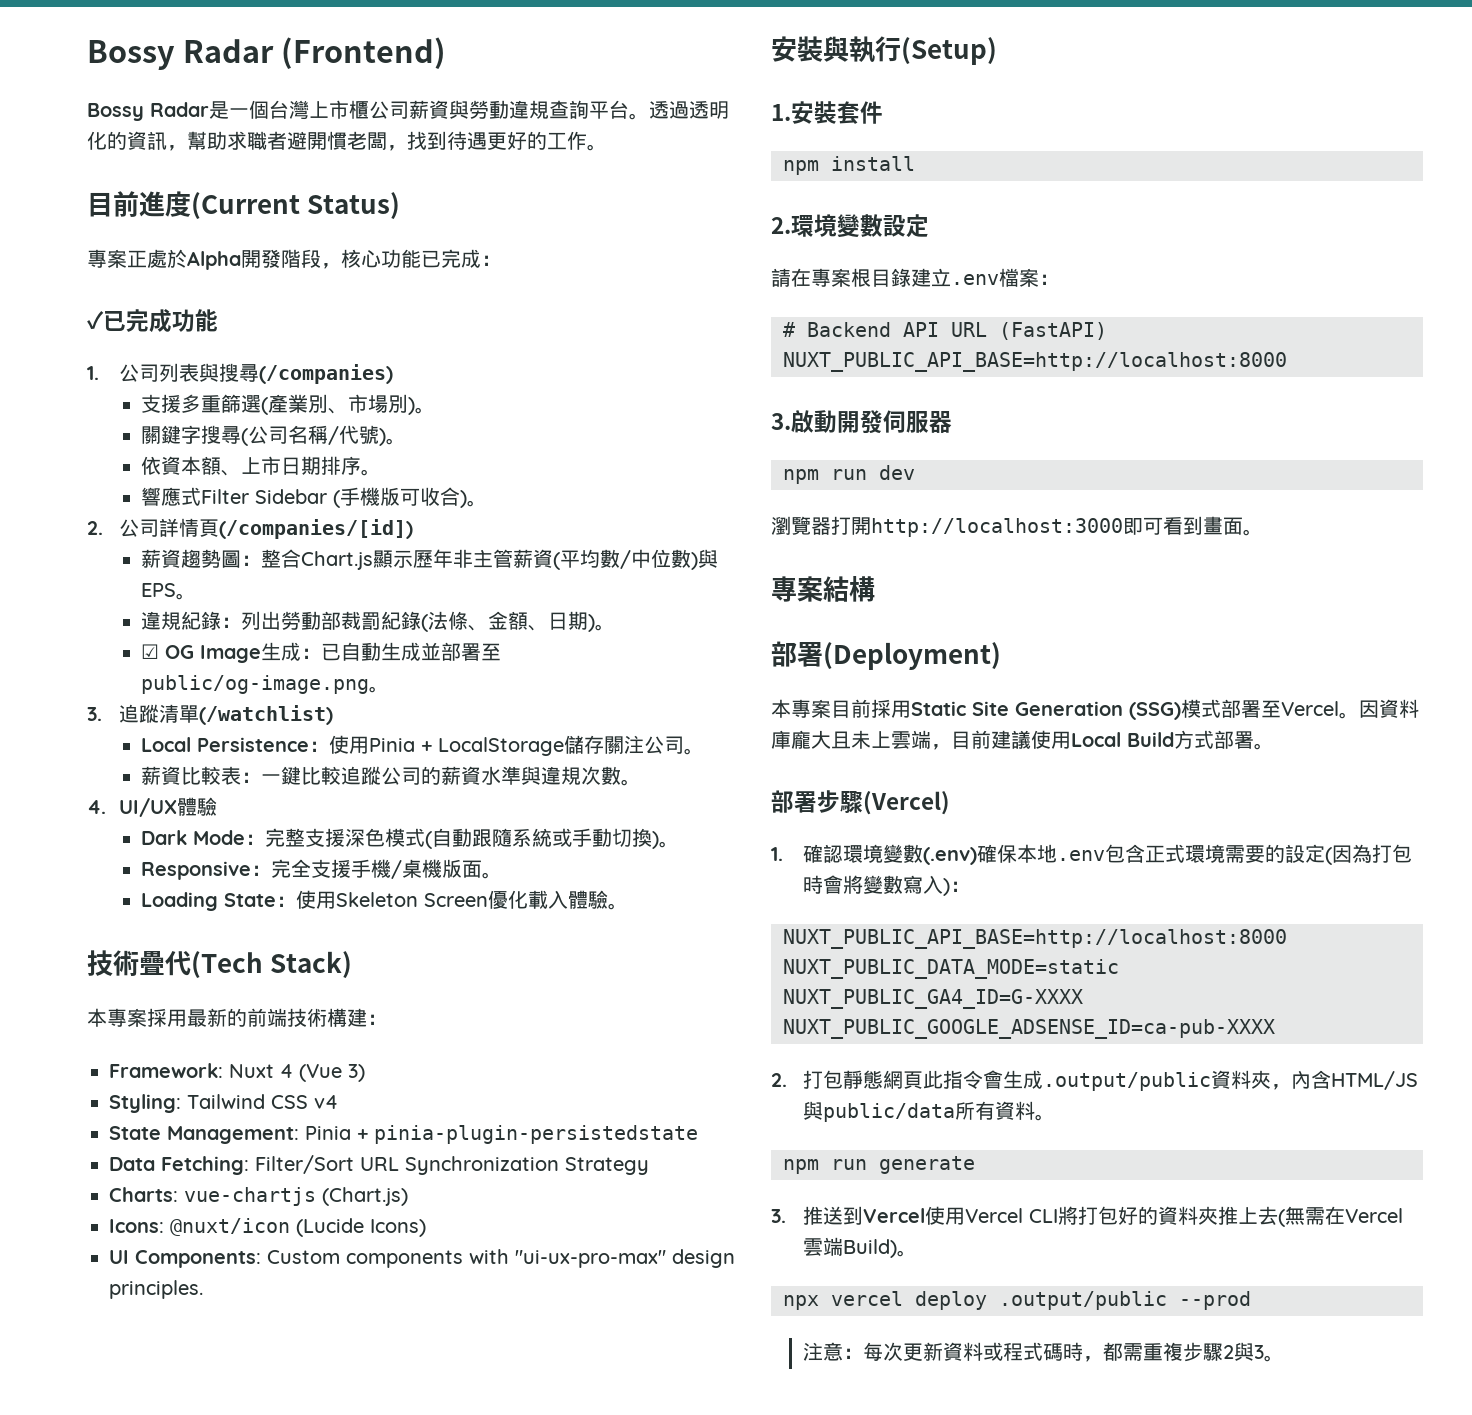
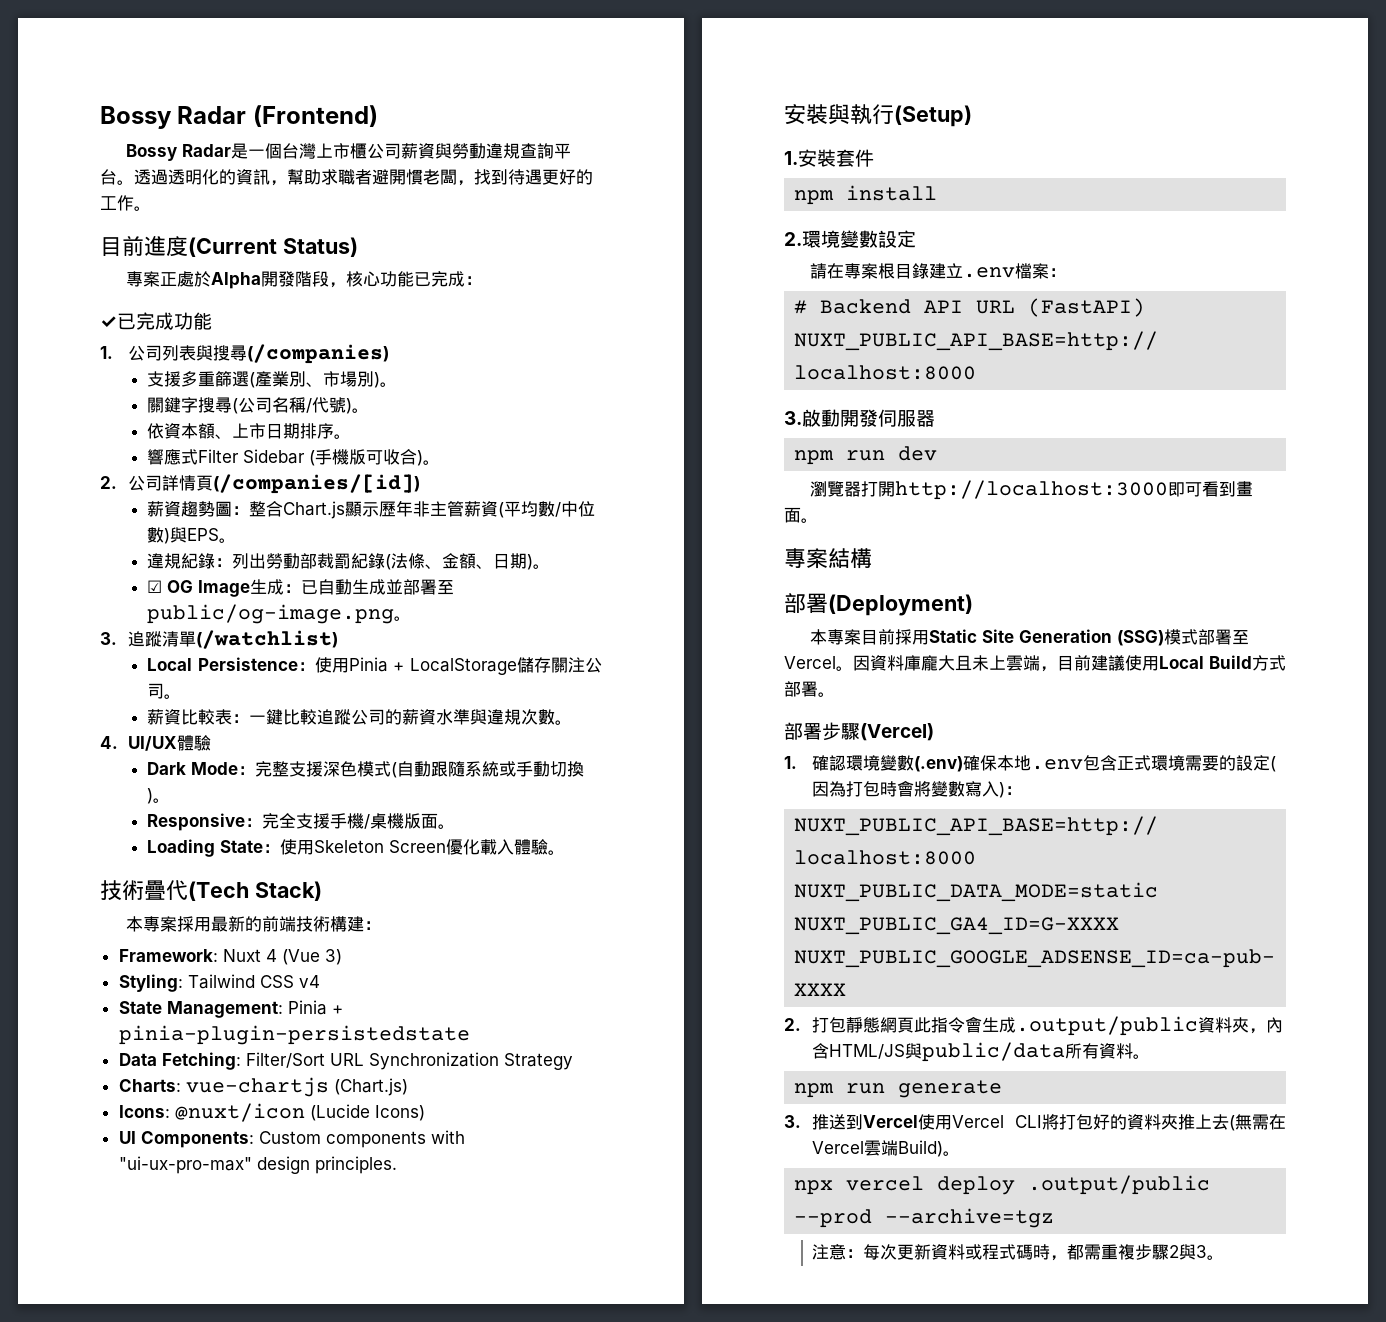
(1251, 1300) none -> [885,1208,1055,1228] --archive=tgz

